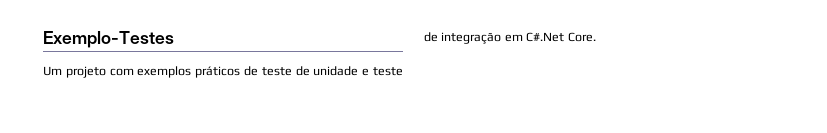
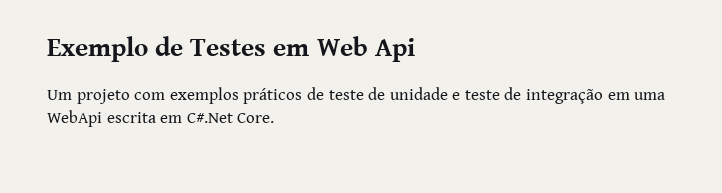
[43,31,174,48] Exemplo-Testes -> [47,36,415,62] Exemplo de Testes em Web Api
(523, 38) none -> [634,92,666,100] [47,110,183,127] uma WebApi escrita em

